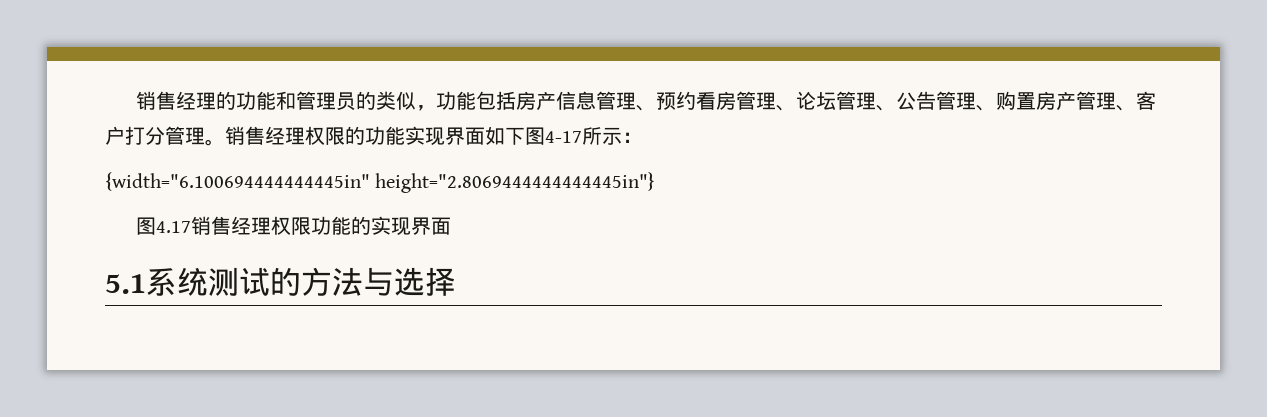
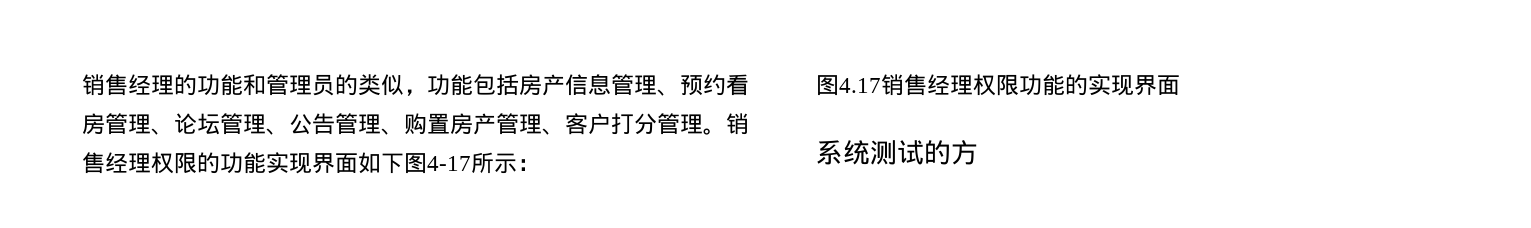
[105,172,656,193] // {width="6.100694444444445in" height="2.8069444444444445in"} -> (540, 165) none
[105,274,146,294] 5.1 -> (1180, 85) none
[332,267,456,296] 法与选择 -> (978, 152) none

